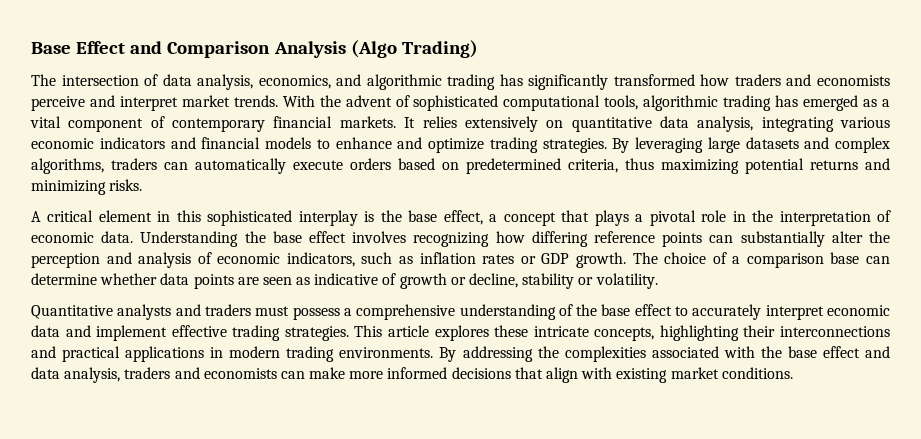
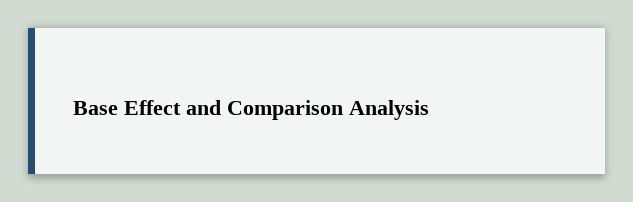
[350,40,478,58] [31,74,890,90] [31,95,891,111] [30,116,891,132] [31,137,890,153] [31,158,890,174] [31,179,143,195] [31,210,892,226] [31,231,891,247] [31,252,890,268] [31,273,658,289] [31,304,890,320] [31,325,890,341] [31,346,890,362] [31,367,793,383] (Algo Trading) // The intersection of data analysis, economics, and algorithmic trading has significantly transformed how traders and economists perceive and interpret market trends. With the advent of sophisticated computational tools, algorithmic trading has emerged as a vital component of contemporary financial markets. It relies extensively on quantitative data analysis, integrating various economic indicators and financial models to enhance and optimize trading strategies. By leveraging large datasets and complex algorithms, traders can automatically execute orders based on predetermined criteria, thus maximizing potential returns and minimizing risks. // A critical element in this sophisticated interplay is the base effect, a concept that plays a pivotal role in the interpretation of economic data. Understanding the base effect involves recognizing how differing reference points can substantially alter the perception and analysis of economic indicators, such as inflation rates or GDP growth. The choice of a comparison base can determine whether data points are seen as indicative of growth or decline, stability or volatility. // Quantitative analysts and traders must possess a comprehensive understanding of the base effect to accurately interpret economic data and implement effective trading strategies. This article explores these intricate concepts, highlighting their interconnections and practical applications in modern trading environments. By addressing the complexities associated with the base effect and data analysis, traders and economists can make more informed decisions that align with existing market conditions. -> (429, 110) none

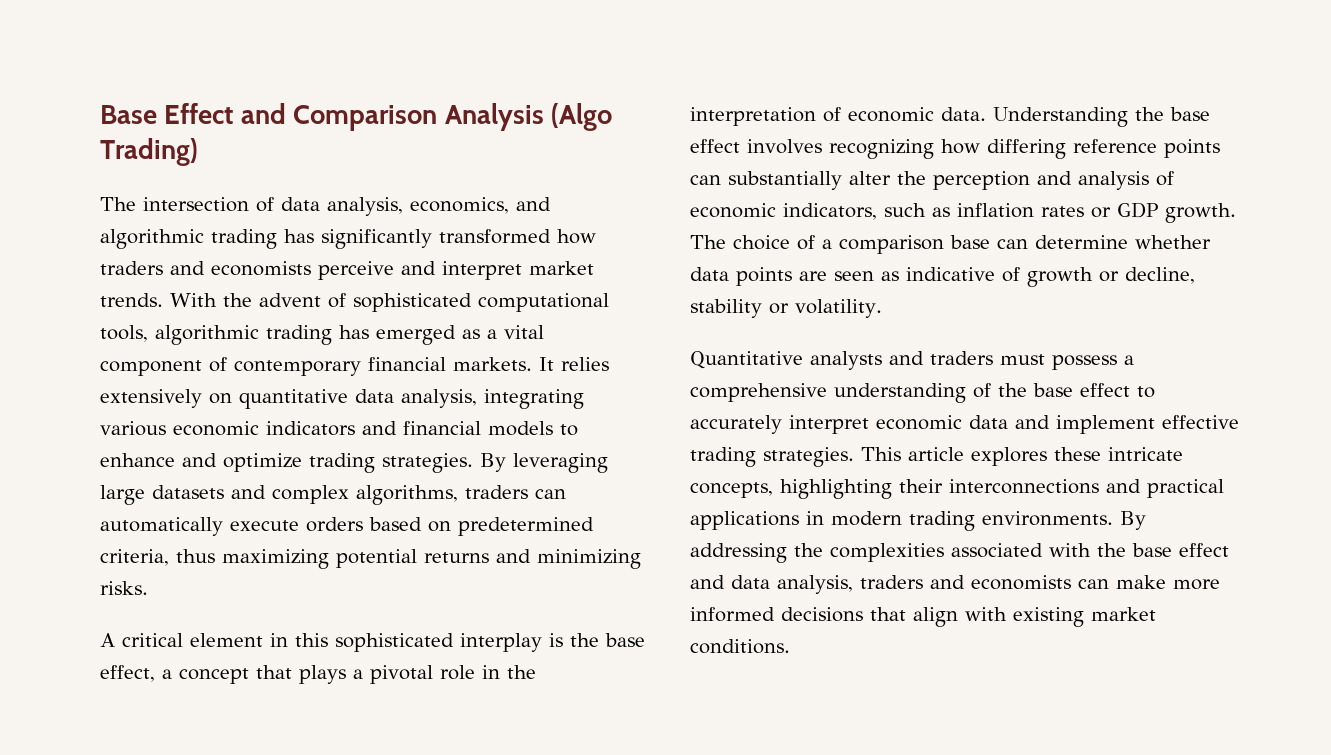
(429, 110) none -> [551,103,613,131] [100,138,198,166] [100,197,551,216] [100,229,596,249] [100,261,594,280] [100,293,609,312] [100,325,544,345] [100,357,609,376] [100,389,584,409] [100,421,578,436] [100,453,608,473] [100,485,566,505] [100,517,594,536] [100,549,641,569] [100,581,148,595] [100,633,645,652] [100,665,536,684] [690,107,1210,127] [690,139,1220,159] [690,171,1174,190] [690,202,1236,223] [690,235,1211,254] [690,267,1195,287] [690,299,882,318] [690,351,1134,370] [690,383,1155,403] [690,415,1239,434] [690,447,1183,467] [690,479,1224,499] [690,511,1146,531] [690,543,1229,563] [690,575,1220,594] [690,607,1156,627] [690,639,790,654] (Algo Trading) // The intersection of data analysis, economics, and algorithmic trading has significantly transformed how traders and economists perceive and interpret market trends. With the advent of sophisticated computational tools, algorithmic trading has emerged as a vital component of contemporary financial markets. It relies extensively on quantitative data analysis, integrating various economic indicators and financial models to enhance and optimize trading strategies. By leveraging large datasets and complex algorithms, traders can automatically execute orders based on predetermined criteria, thus maximizing potential returns and minimizing risks. // A critical element in this sophisticated interplay is the base effect, a concept that plays a pivotal role in the interpretation of economic data. Understanding the base effect involves recognizing how differing reference points can substantially alter the perception and analysis of economic indicators, such as inflation rates or GDP growth. The choice of a comparison base can determine whether data points are seen as indicative of growth or decline, stability or volatility. // Quantitative analysts and traders must possess a comprehensive understanding of the base effect to accurately interpret economic data and implement effective trading strategies. This article explores these intricate concepts, highlighting their interconnections and practical applications in modern trading environments. By addressing the complexities associated with the base effect and data analysis, traders and economists can make more informed decisions that align with existing market conditions.

